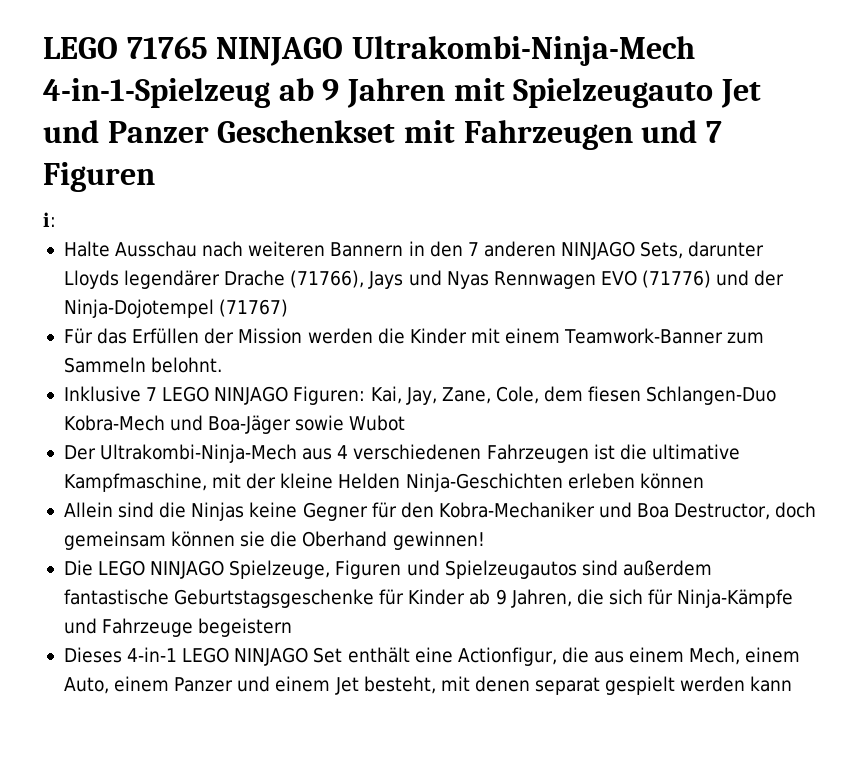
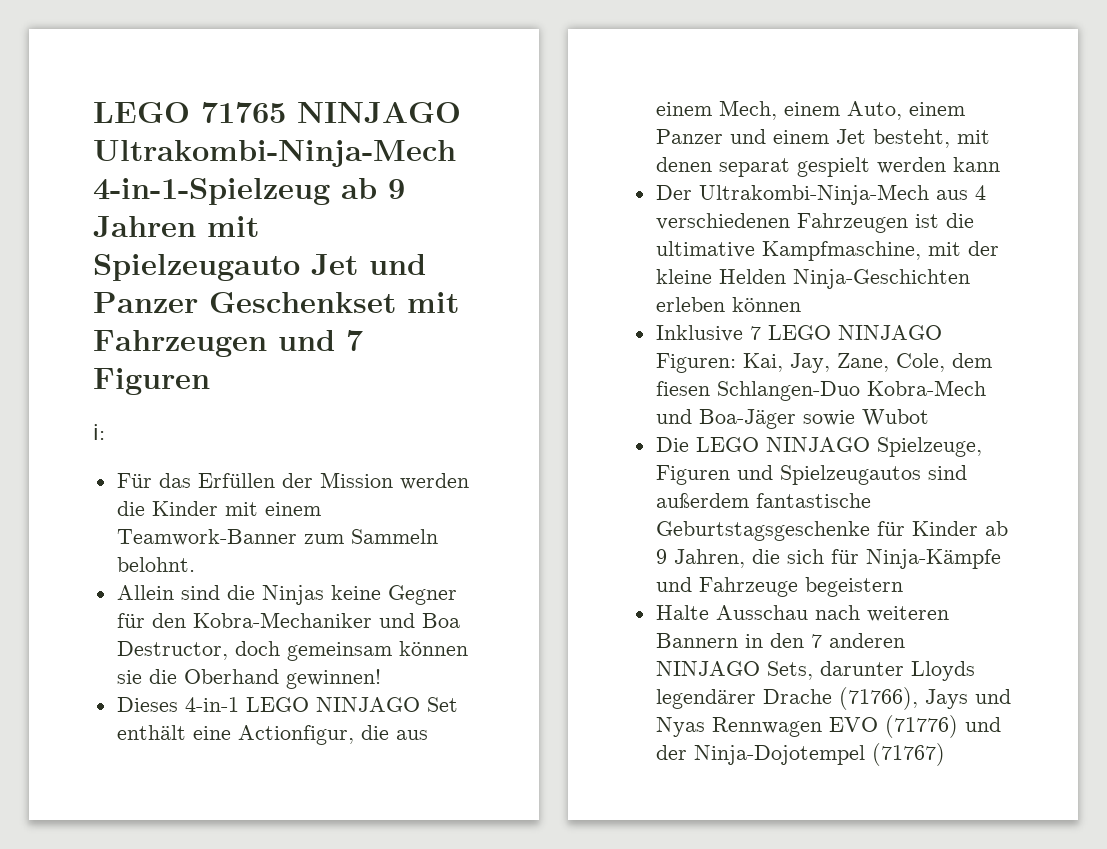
(56, 219) none -> [116,472,469,490] [116,501,321,516] [116,529,438,546] [116,557,195,572] [116,585,457,605] [116,612,460,628] [116,641,468,661] [116,669,381,689] [116,697,458,712] [116,725,428,745] [655,100,965,120] [655,129,990,148] [655,157,1000,177] [655,184,986,205] [655,213,974,233] [655,241,999,261] [655,269,970,289] [655,297,801,312] [655,325,942,342] [655,353,992,373] [655,380,986,401] [655,409,929,429] [655,437,982,457] [655,465,967,485] [655,493,871,508] [655,521,1008,541] [655,549,1001,569] [655,577,903,597] // Für das Erfüllen der Mission werden die Kinder mit einem Teamwork-Banner zum Sammeln belohnt. // Allein sind die Ninjas keine Gegner für den Kobra-Mechaniker und Boa Destructor, doch gemeinsam können sie die Oberhand gewinnen! // Dieses 4-in-1 LEGO NINJAGO Set enthält eine Actionfigur, die aus einem Mech, einem Auto, einem Panzer und einem Jet besteht, mit denen separat gespielt werden kann // Der Ultrakombi-Ninja-Mech aus 4 verschiedenen Fahrzeugen ist die ultimative Kampfmaschine, mit der kleine Helden Ninja-Geschichten erleben können // Inklusive 7 LEGO NINJAGO Figuren: Kai, Jay, Zane, Cole, dem fiesen Schlangen-Duo Kobra-Mech und Boa-Jäger sowie Wubot // Die LEGO NINJAGO Spielzeuge, Figuren und Spielzeugautos sind außerdem fantastische Geburtstagsgeschenke für Kinder ab 9 Jahren, die sich für Ninja-Kämpfe und Fahrzeuge begeistern
[63,328,765,344] [63,357,223,373] [63,386,777,405] [63,415,406,434] [63,444,740,463] [63,473,704,492] [63,502,817,521] [63,531,485,550] [63,560,712,579] [63,589,794,608] [63,618,293,637] [63,647,801,666] [63,676,793,695] // Für das Erfüllen der Mission werden die Kinder mit einem Teamwork-Banner zum Sammeln belohnt. // Inklusive 7 LEGO NINJAGO Figuren: Kai, Jay, Zane, Cole, dem fiesen Schlangen-Duo Kobra-Mech und Boa-Jäger sowie Wubot // Der Ultrakombi-Ninja-Mech aus 4 verschiedenen Fahrzeugen ist die ultimative Kampfmaschine, mit der kleine Helden Ninja-Geschichten erleben können // Allein sind die Ninjas keine Gegner für den Kobra-Mechaniker und Boa Destructor, doch gemeinsam können sie die Oberhand gewinnen! // Die LEGO NINJAGO Spielzeuge, Figuren und Spielzeugautos sind außerdem fantastische Geburtstagsgeschenke für Kinder ab 9 Jahren, die sich für Ninja-Kämpfe und Fahrzeuge begeistern // Dieses 4-in-1 LEGO NINJAGO Set enthält eine Actionfigur, die aus einem Mech, einem Auto, einem Panzer und einem Jet besteht, mit denen separat gespielt werden kann -> (945, 754) none

